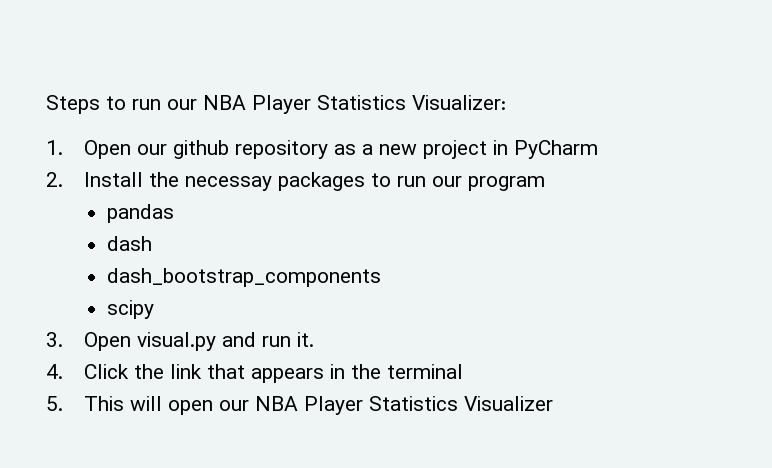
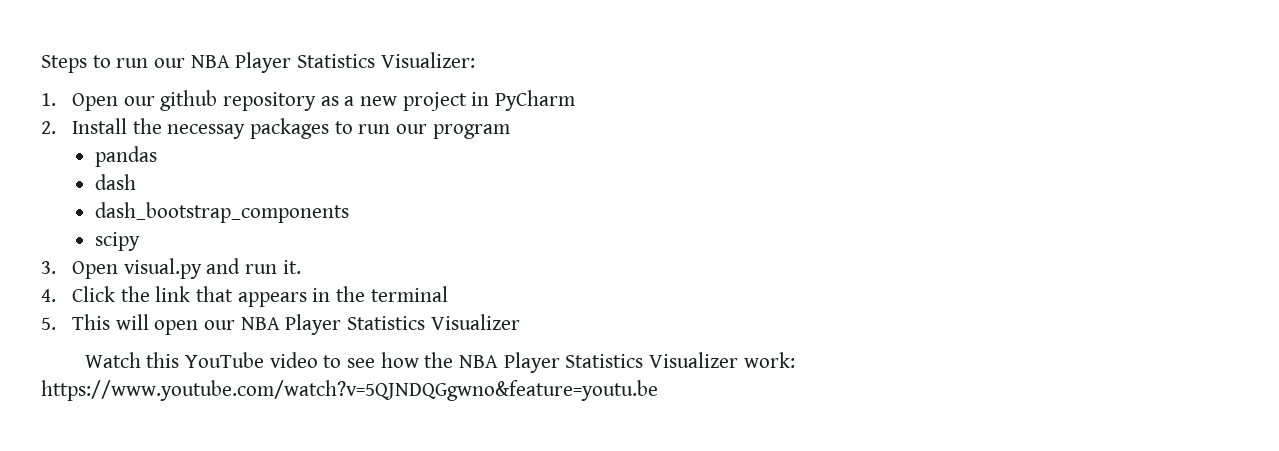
(554, 403) none -> [84,352,795,373] [41,380,658,401] // Watch this YouTube video to see how the NBA Player Statistics Visualizer work: https://www.youtube.com/watch?v=5QJNDQGgwno&feature=youtu.be

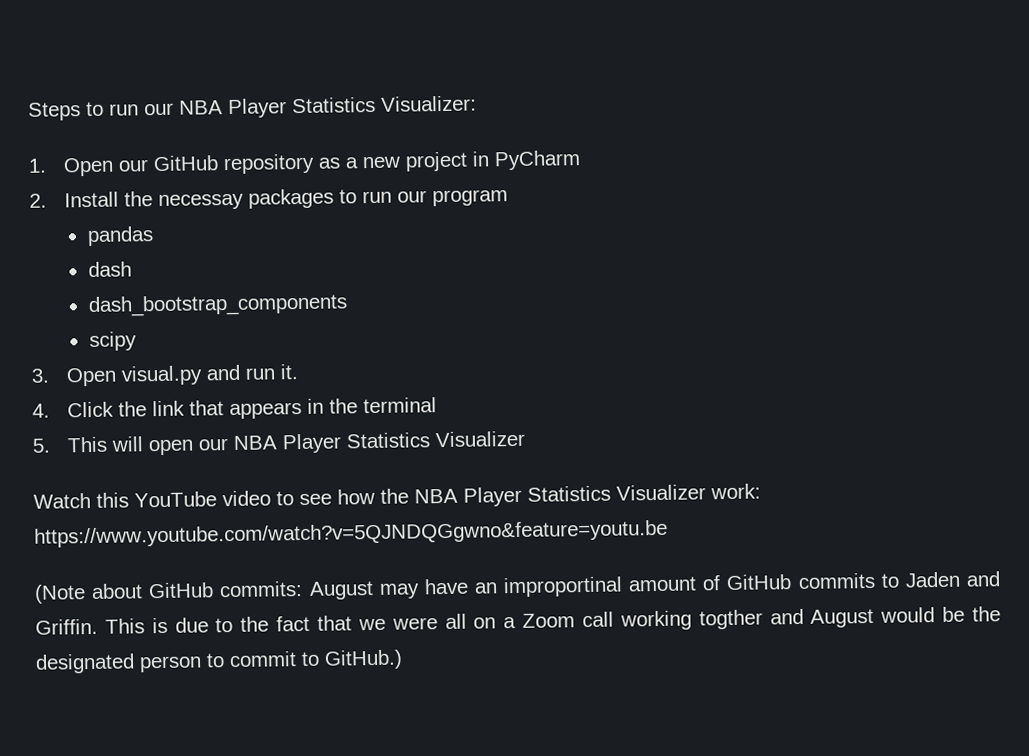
[160,90,218,111] github -> [153,155,220,172] GitHub
(658, 390) none -> [34,571,1000,604] [35,606,1002,635] [35,649,403,674] // (Note about GitHub commits: August may have an improportinal amount of GitHub commits to Jaden and Griffin. This is due to the fact that we were all on a Zoom call working togther and August would be the designated person to commit to GitHub.)

